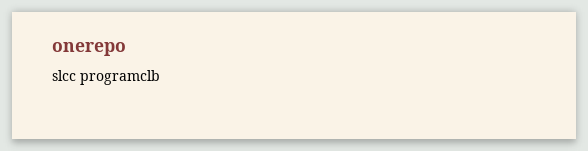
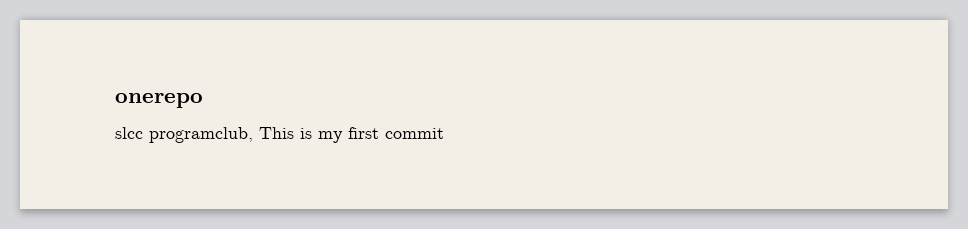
[80,70,160,85] programclb -> [149,127,444,143] programclub, This is my first commit

